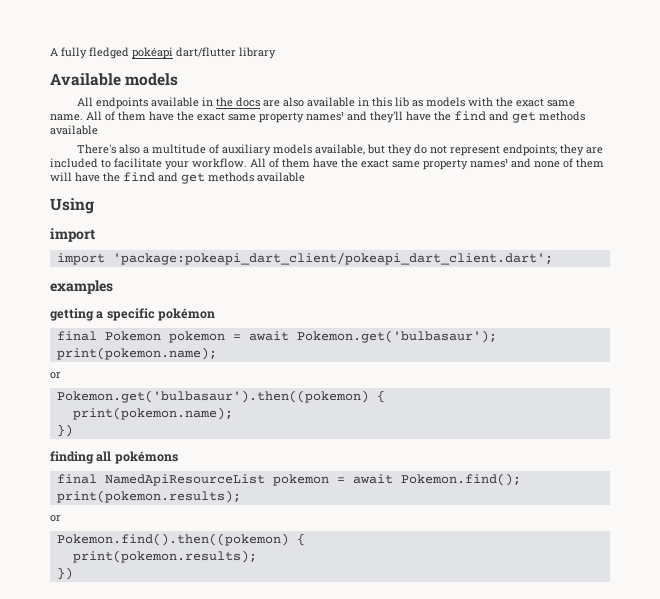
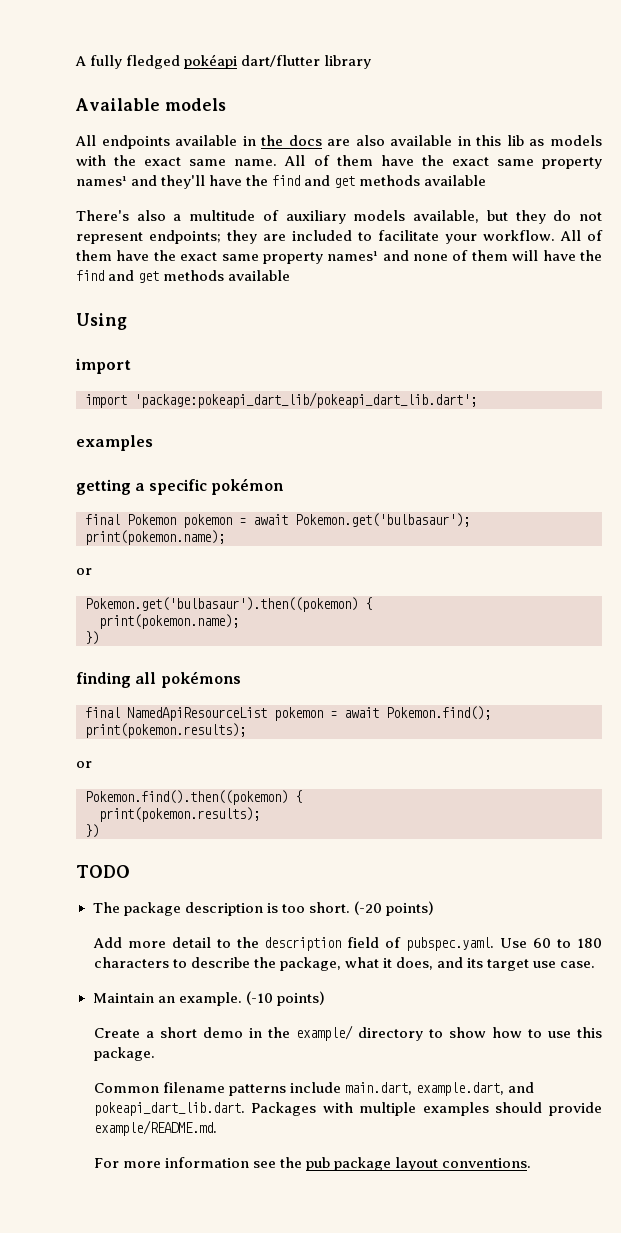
[112,252,553,265] 'package:pokeapi_dart_client/pokeapi_dart_client.dart'; -> [134,392,477,408] 'package:pokeapi_dart_lib/pokeapi_dart_lib.dart';
(73, 573) none -> [76,865,130,878] [92,901,434,916] [92,937,602,951] [93,957,596,971] [92,991,325,1006] [93,1025,602,1041] [93,1047,155,1061] [93,1082,535,1096] [93,1102,603,1116] [93,1120,217,1136] [93,1157,532,1171] // TODO // The package description is too short. (-20 points) // Add more detail to the description field of pubspec.yaml. Use 60 to 180 characters to describe the package, what it does, and its target use case. // Maintain an example. (-10 points) // Create a short demo in the example/ directory to show how to use this package. // Common filename patterns include main.dart, example.dart, and pokeapi_dart_lib.dart. Packages with multiple examples should provide example/README.md. // For more information see the pub package layout conventions.

